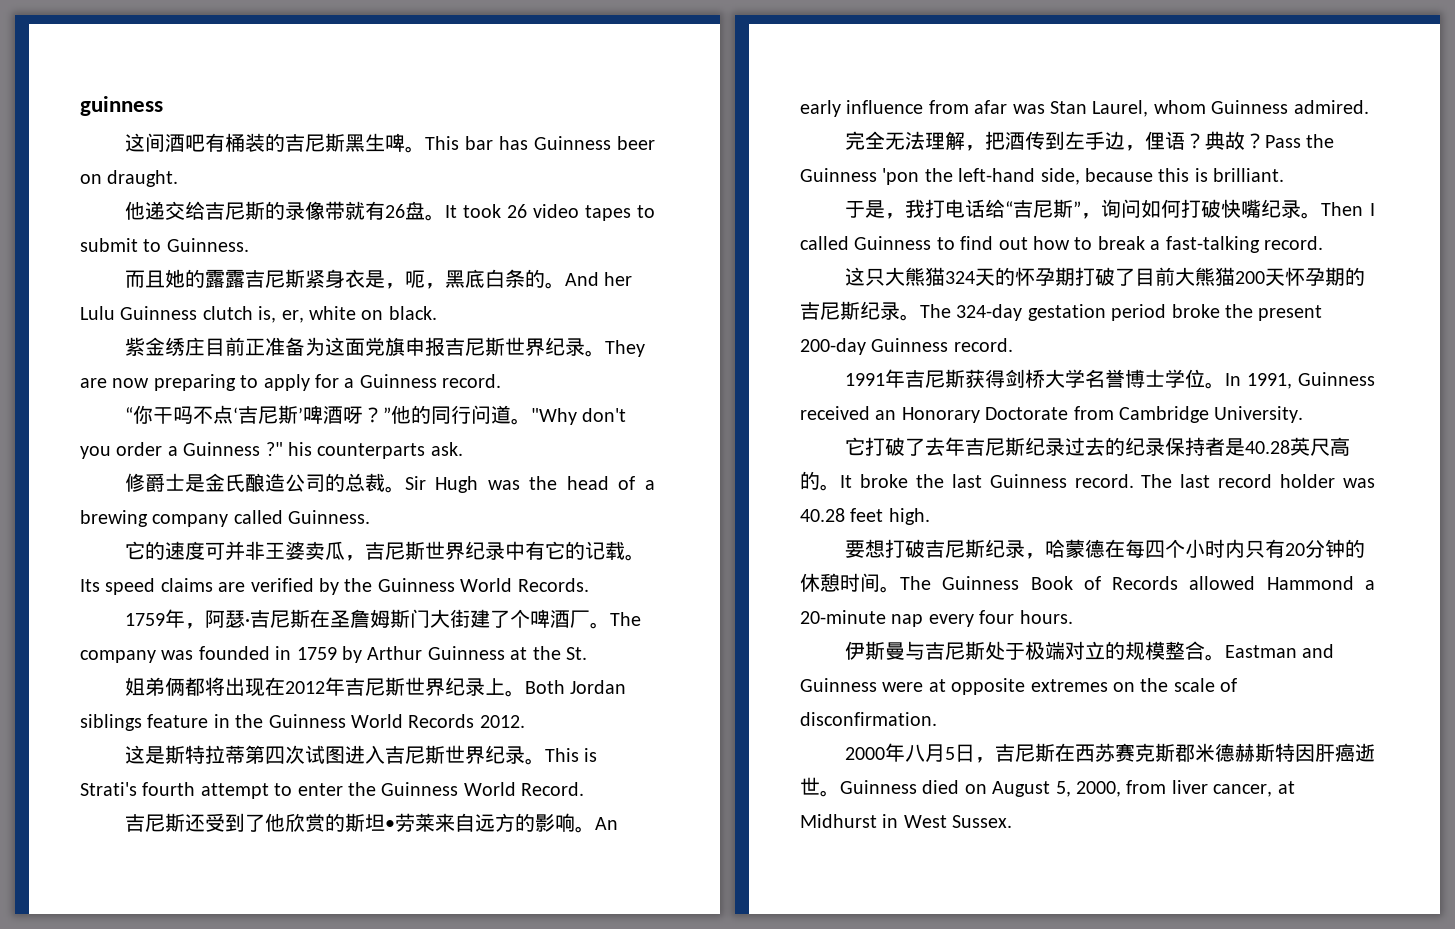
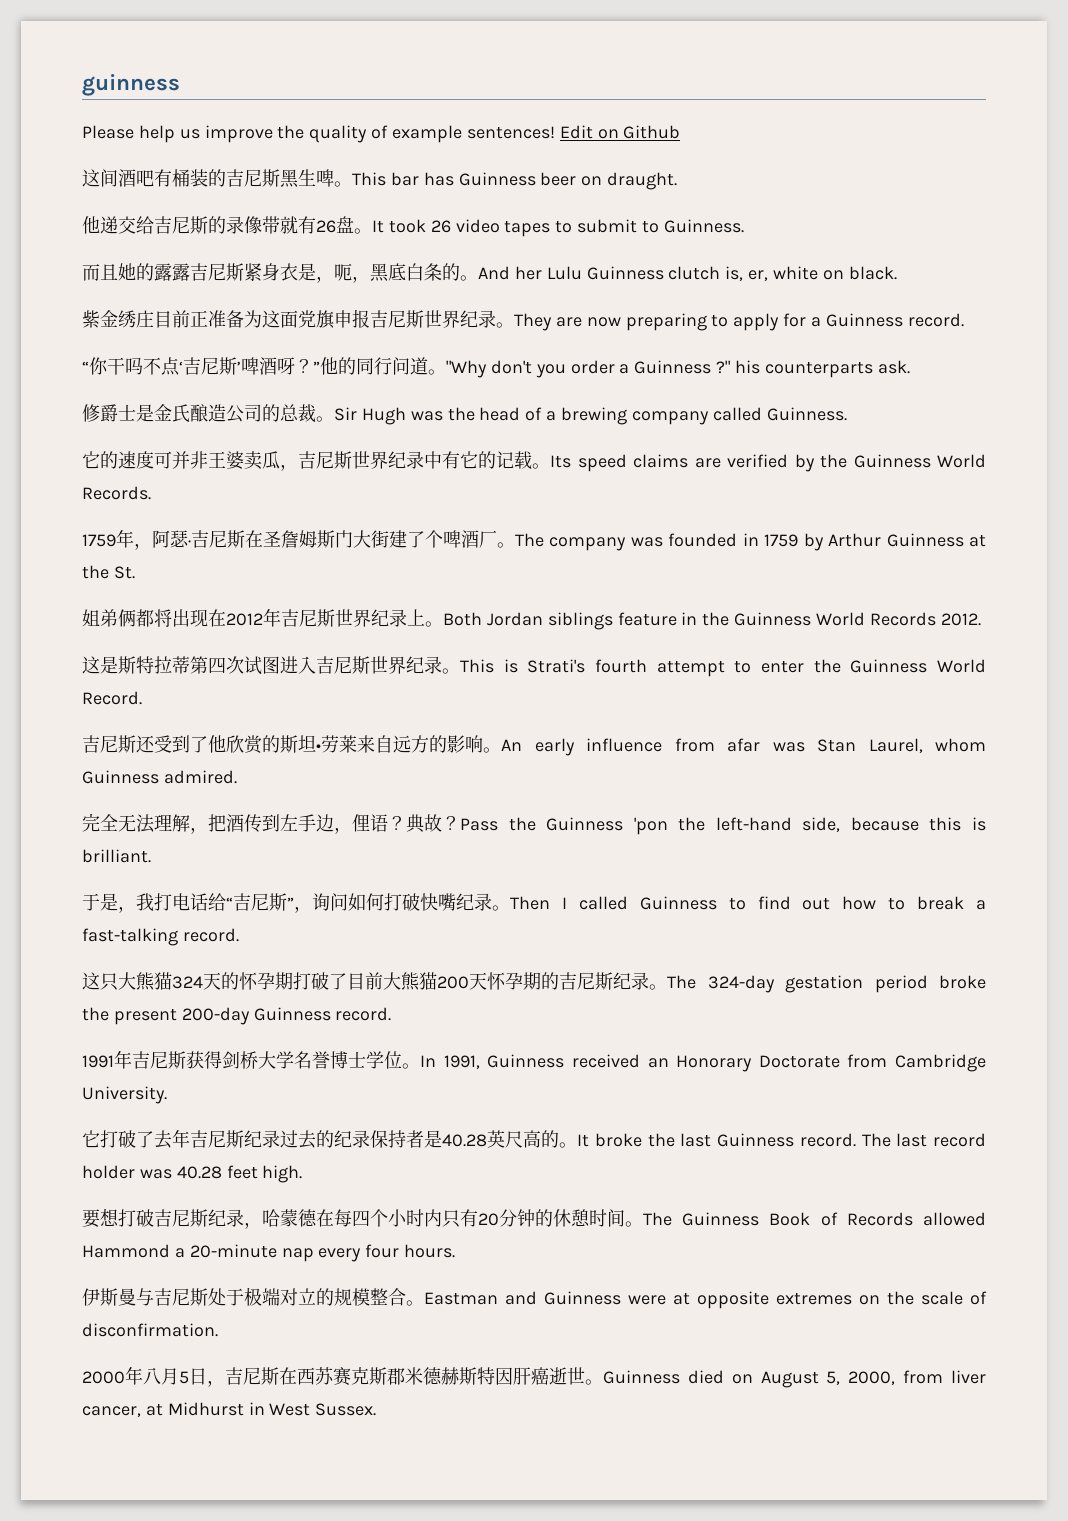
(163, 106) none -> [82,125,681,143] // Please help us improve the quality of example sentences! Edit on Github

